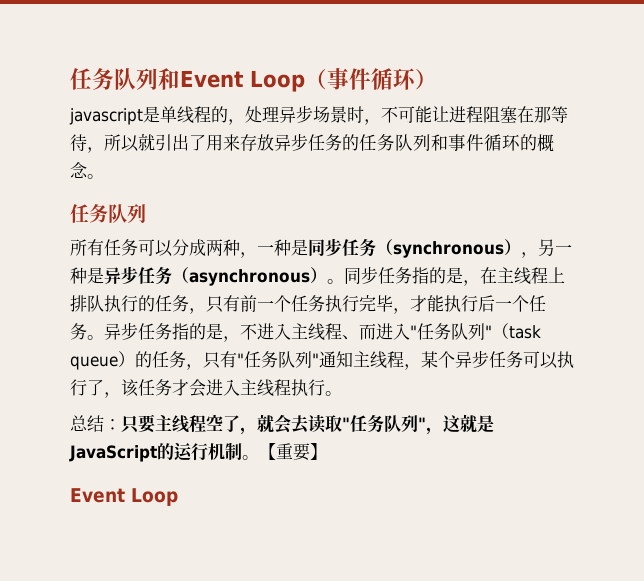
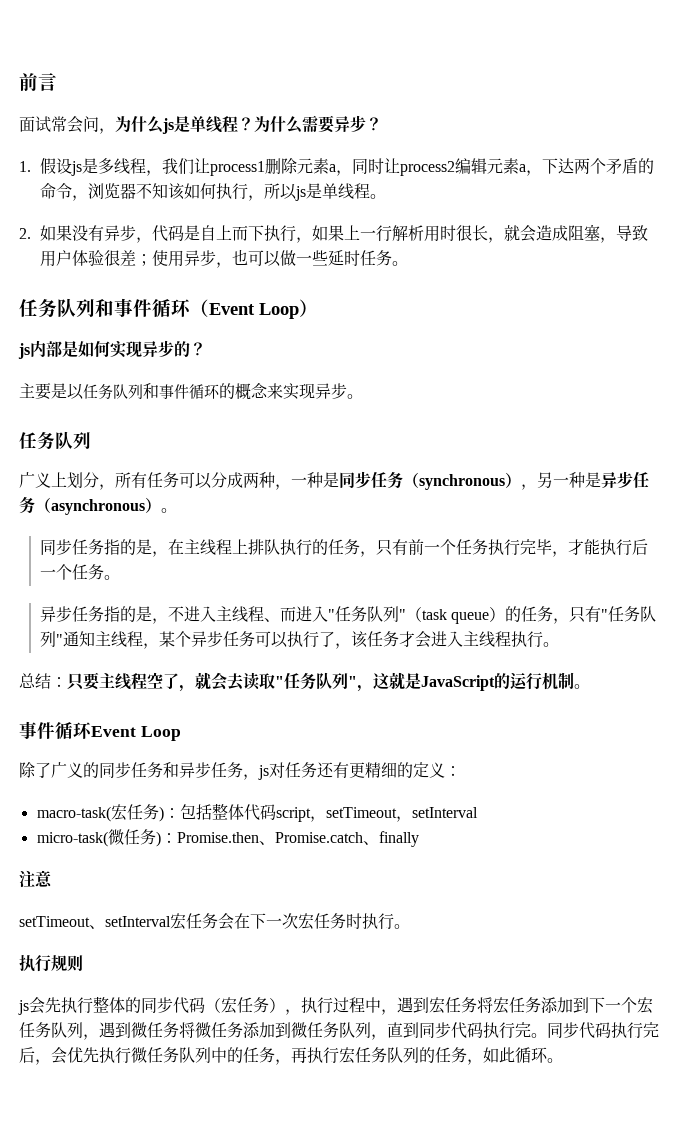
[70,68,437,92] [69,105,568,125] [70,133,359,153] 任务队列和Event Loop（事件循环） // javascript是单线程的，处理异步场景时，不可能让进程阻塞在那等待，所以就引出了用来存放异步任务的 -> [19,73,57,91] [19,115,382,134] [19,158,655,176] [40,183,387,201] [19,224,649,243] [40,249,409,268] [19,298,318,319] [18,340,206,359] [19,383,84,400] 前言 // 面试常会问，为什么js是单线程？为什么需要异步？ // 1.假设js是多线程，我们让process1删除元素a，同时让process2编辑元素a，下达两个矛盾的命令，浏览器不知该如何执行，所以js是单线程。 // 2.如果没有异步，代码是自上而下执行，如果上一行解析用时很长，就会造成阻塞，导致用户体验很差；使用异步，也可以做一些延时任务。 // 任务队列和事件循环（Event Loop） // js内部是如何实现异步的？ // 主要是以
(88, 170) none -> [267,383,347,400] 来实现异步
(146, 214) none -> [19,472,115,490] 广义上划分，
(344, 281) none -> (177, 510) //
(104, 337) none -> (121, 577) //
[259,443,327,461] [70,488,178,506] 【重要】 // Event Loop -> [19,721,181,741] [19,762,461,780] [36,803,478,822] [36,829,419,847] [19,870,52,888] [19,913,410,930] [19,955,83,972] [18,996,653,1015] [19,1022,659,1040] [19,1047,563,1065] // 事件循环Event Loop // 除了广义的同步任务和异步任务，js对任务还有更精细的定义： // macro-task(宏任务)：包括整体代码script，setTimeout，setInterval // micro-task(微任务)：Promise.then、Promise.catch、finally // 注意 // setTimeout、setInterval宏任务会在下一次宏任务时执行。 // 执行规则 // js会先执行整体的同步代码（宏任务），执行过程中，遇到宏任务将宏任务添加到下一个宏任务队列，遇到微任务将微任务添加到微任务队列，直到同步代码执行完。同步代码执行完后，会优先执行微任务队列中的任务，再执行宏任务队列的任务，如此循环。

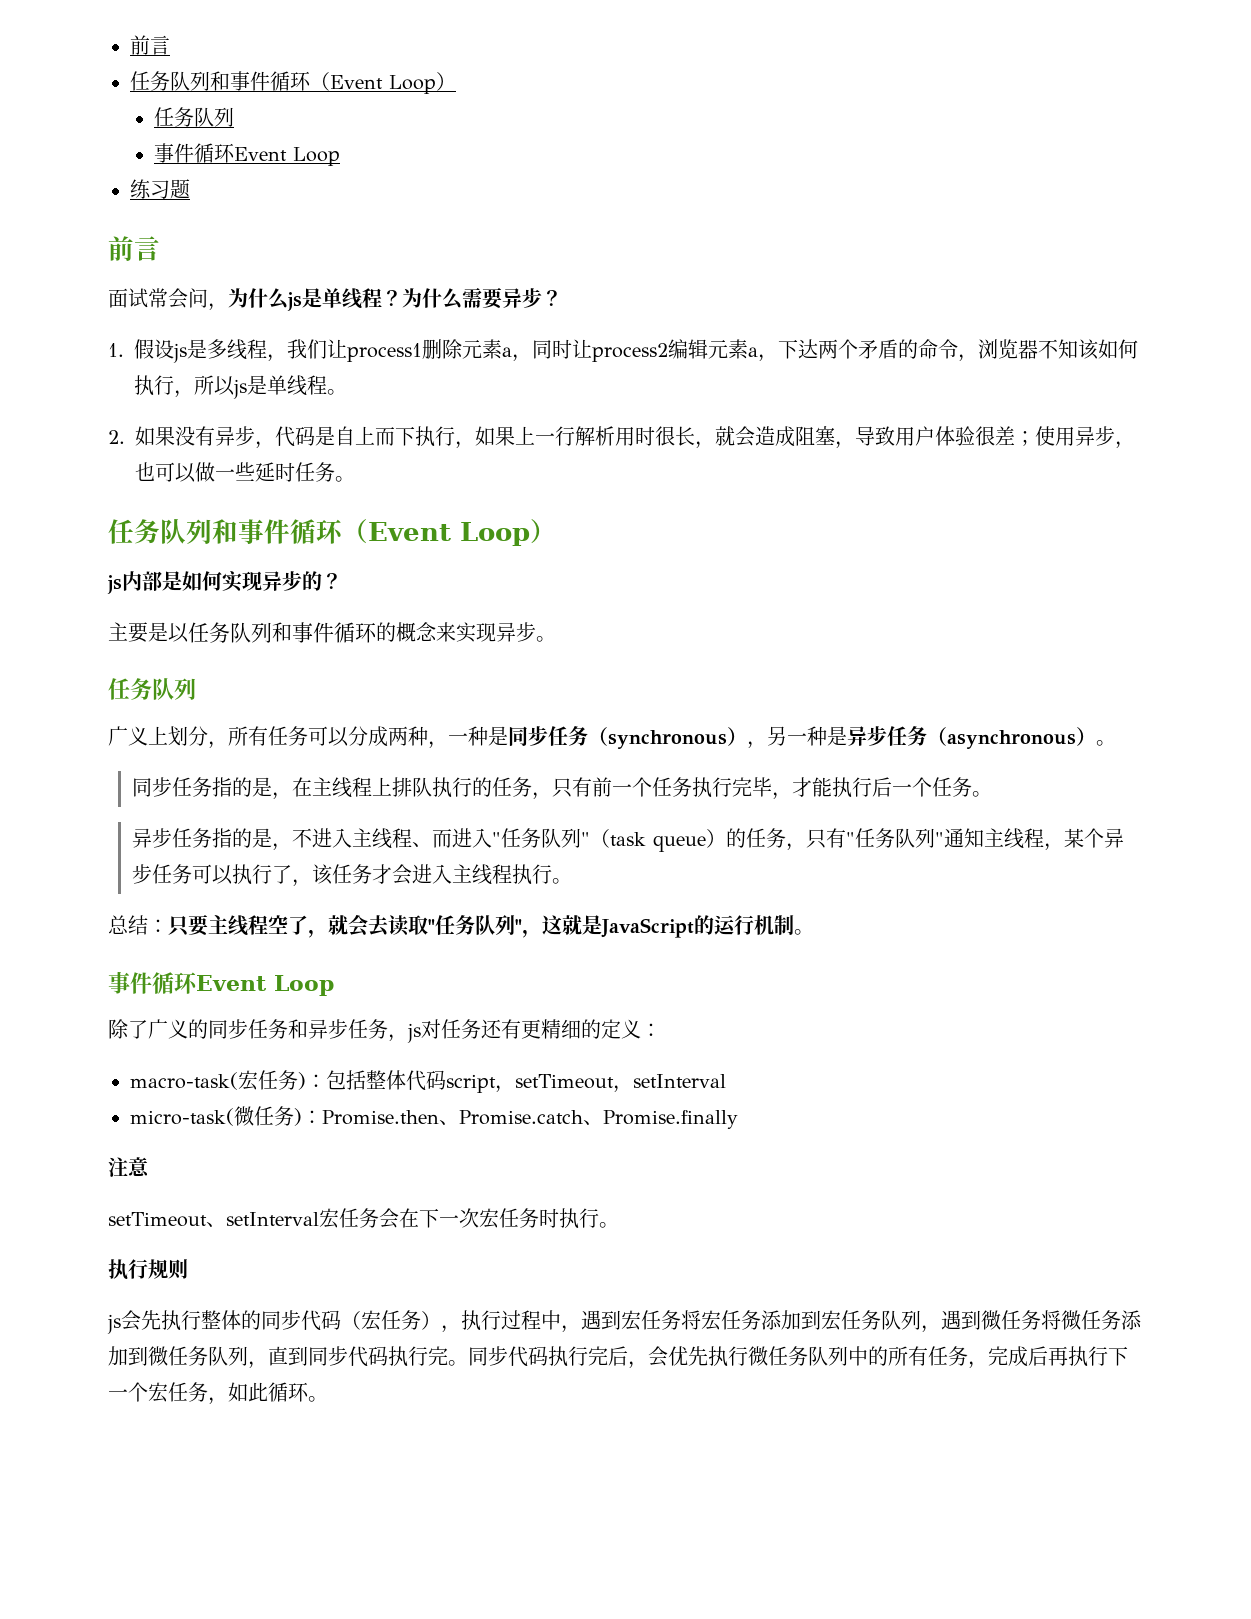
[19,73,57,91] 前言 -> [130,35,170,55] [130,71,456,94] [154,107,235,127] [154,143,341,166] [130,179,190,199] [108,236,160,261] 前言 // 任务队列和事件循环（Event Loop） // 任务队列 // 事件循环Event Loop // 练习题 // 前言
[378,831,419,847] finally -> [603,1110,738,1129] Promise.finally
[589,997,637,1013] 下一个 -> (821, 1320) none
[243,1047,435,1065] 任务，再执行宏任务队列的 -> [888,1346,1128,1369] [108,1382,168,1403] 所有任务，完成后再执行下一个宏

